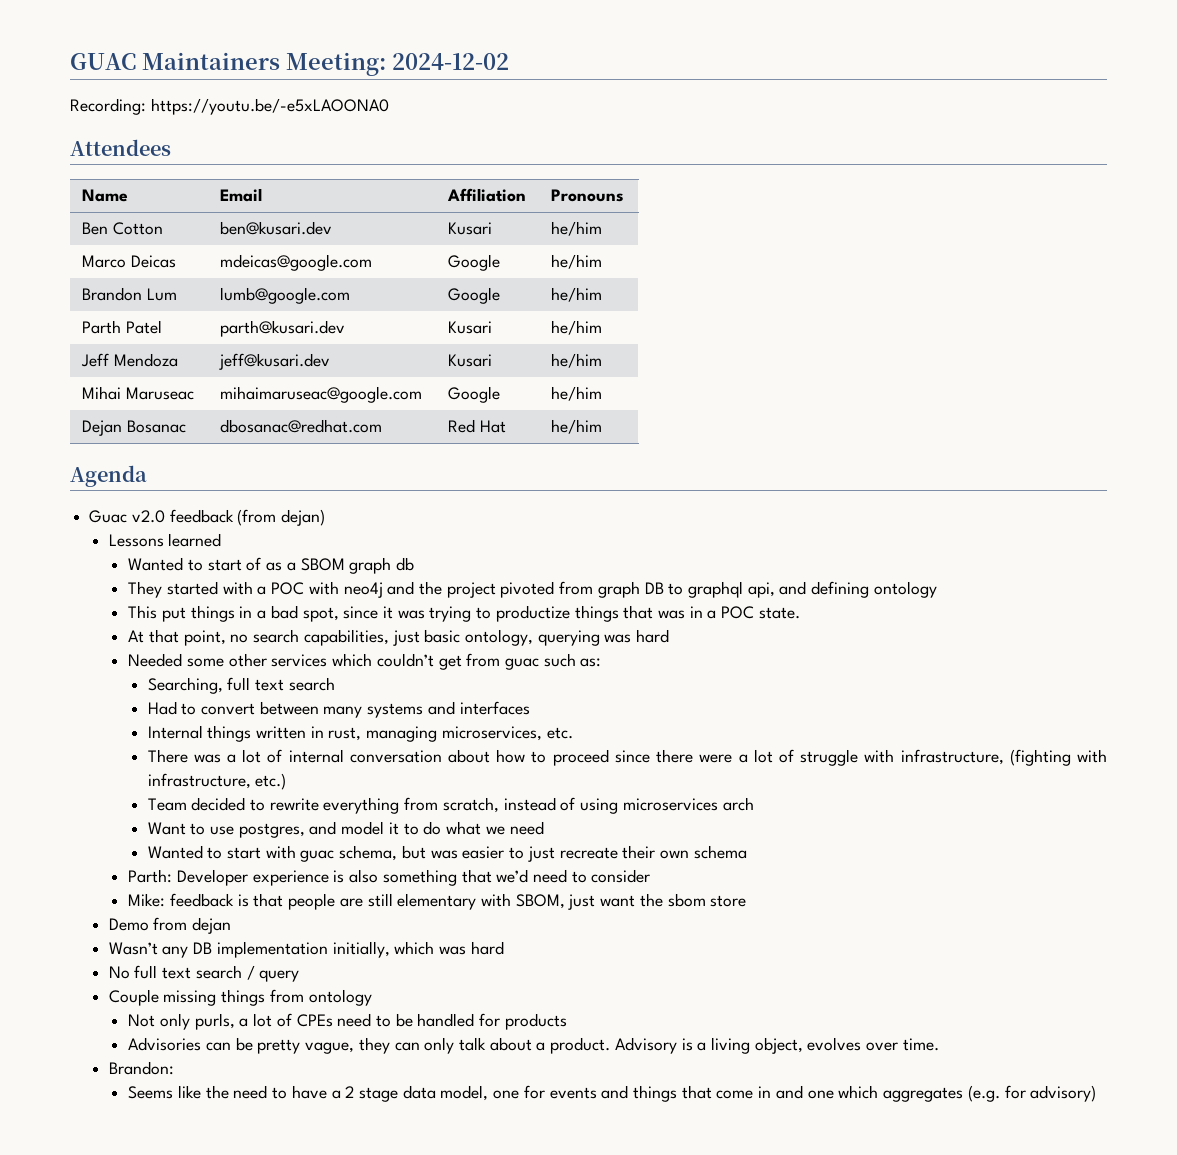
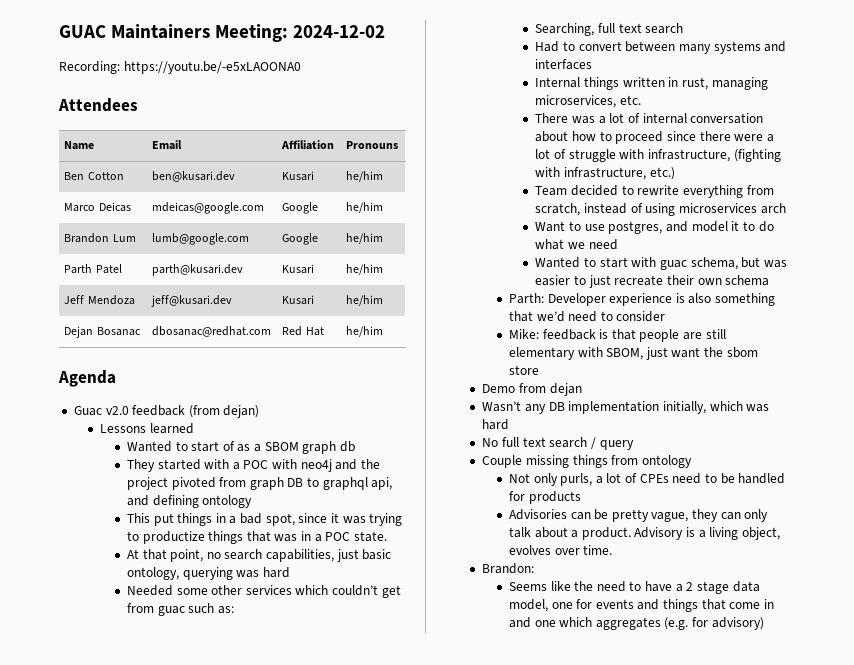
[82,386,194,400] [220,386,423,403] [448,386,501,403] [551,386,603,401] // Mihai Maruseac | mihaimaruseac@google.com | Google | he/him -> (384, 300) none

